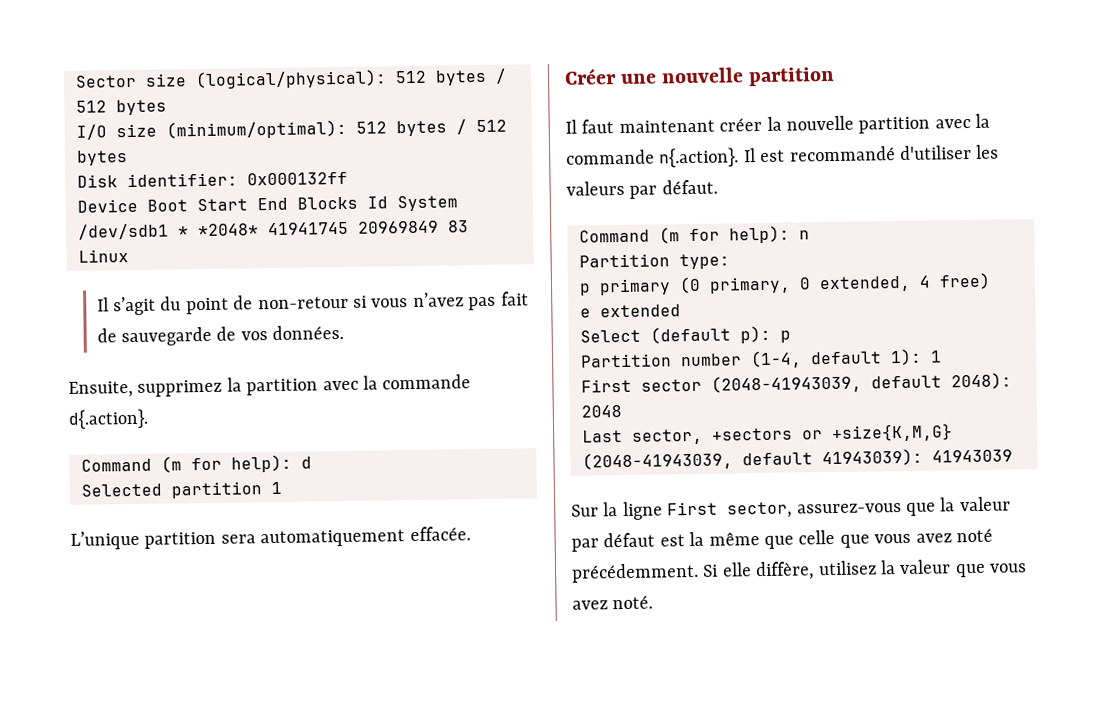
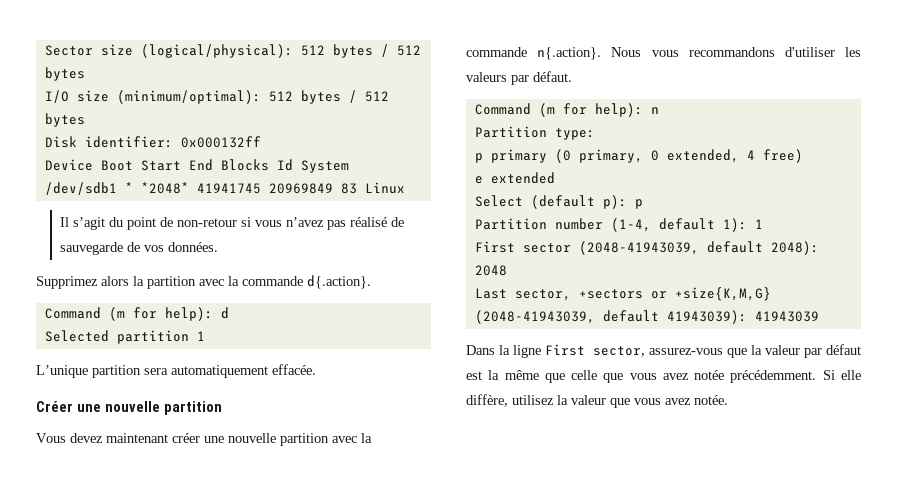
[500,291,529,306] fait -> [349,217,387,227] réalisé
[68,379,223,398] Ensuite, supprimez -> [36,276,129,289] Supprimez alors
[565,119,615,134] Il faut -> [36,433,103,443] Vous devez
[766,116,782,131] la -> [204,436,224,443] une
[743,146,896,163] Il est recommandé -> [611,47,775,57] Nous vous recommandons
[571,504,599,517] Sur -> [466,345,495,355] Dans
[956,528,993,543] noté -> [694,370,725,380] notée
[612,595,654,610] noté. -> [694,395,728,405] notée.

